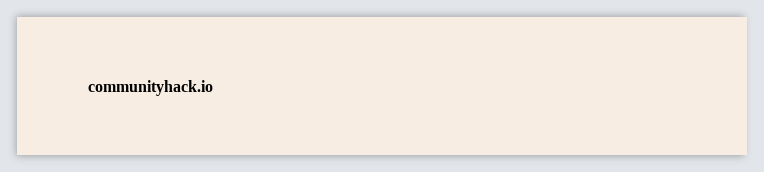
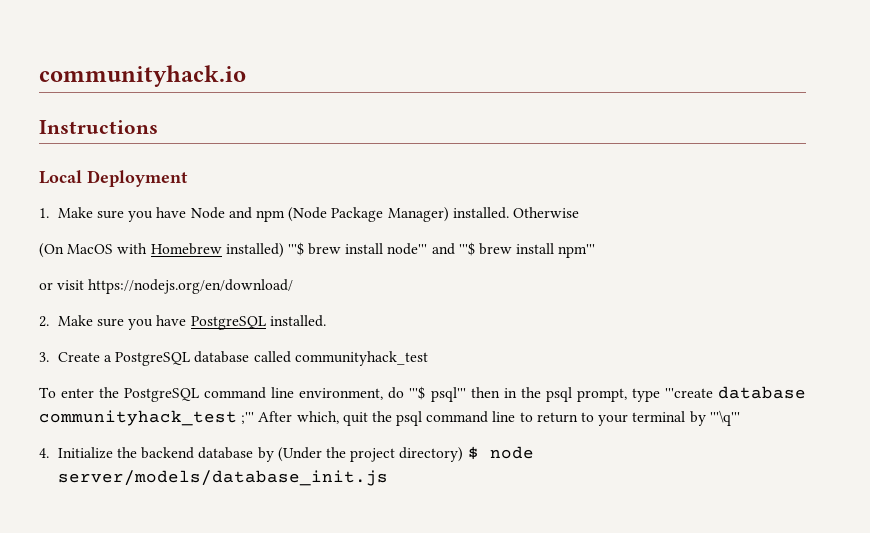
(213, 88) none -> [39,120,158,134] [39,170,188,187] [39,207,579,222] [39,242,596,258] [39,279,294,294] [39,315,326,330] [39,351,428,366] [39,386,806,402] [39,410,740,426] [39,446,534,462] [57,470,388,486] // Instructions // Local Deployment // 1. Make sure you have Node and npm (Node Package Manager) installed. Otherwise // (On MacOS with Homebrew installed) '''$ brew install node''' and '''$ brew install npm''' // or visit https://nodejs.org/en/download/ // 2. Make sure you have PostgreSQL installed. // 3. Create a PostgreSQL database called communityhack_test // To enter the PostgreSQL command line environment, do '''$ psql''' then in the psql prompt, type '''create database communityhack_test ;''' After which, quit the psql command line to return to your terminal by '''\q''' // 4. Initialize the backend database by (Under the project directory) $ node server/models/database_init.js

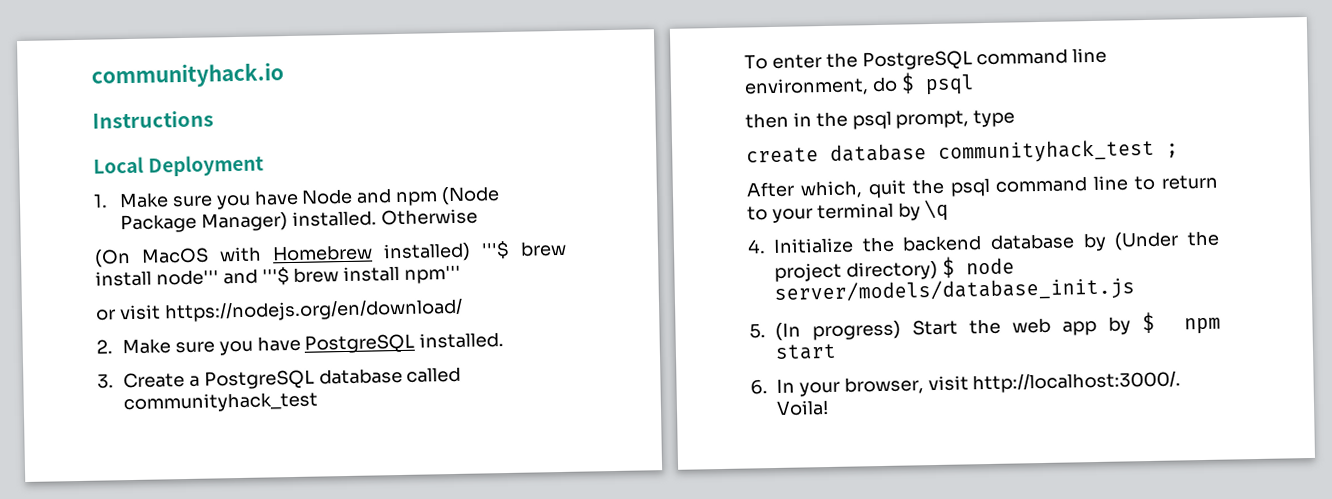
[409,386,466,402] '''$ psql''' -> [900,72,975,96] $ psql //
[664,388,713,398] '''create -> [746,147,819,164] // create
[241,412,255,424] ;''' -> [1166,143,1179,158] ; //
[709,410,740,426] '''\q''' -> [924,199,950,222] \q
(388, 478) none -> [749,311,1221,341] [775,343,838,360] [750,370,1182,397] [776,399,830,416] // 5. (In progress) Start the web app by $ npm start // 6. In your browser, visit http://localhost:3000/. Voila!

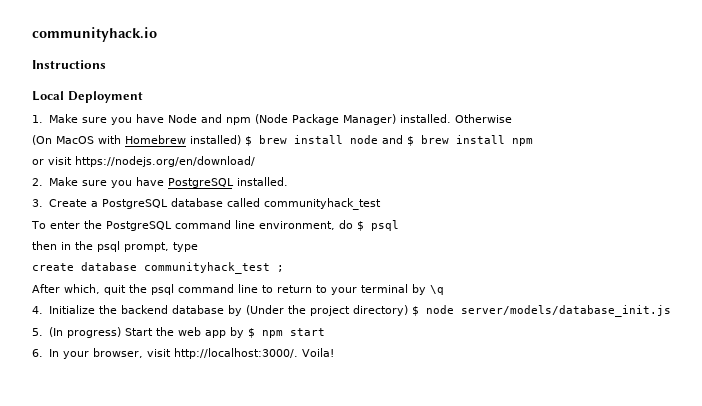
[481,240,567,260] [95,264,462,287] '''$ brew install node''' and '''$ brew install npm''' -> [245,135,533,146] $ brew install node and $ brew install npm

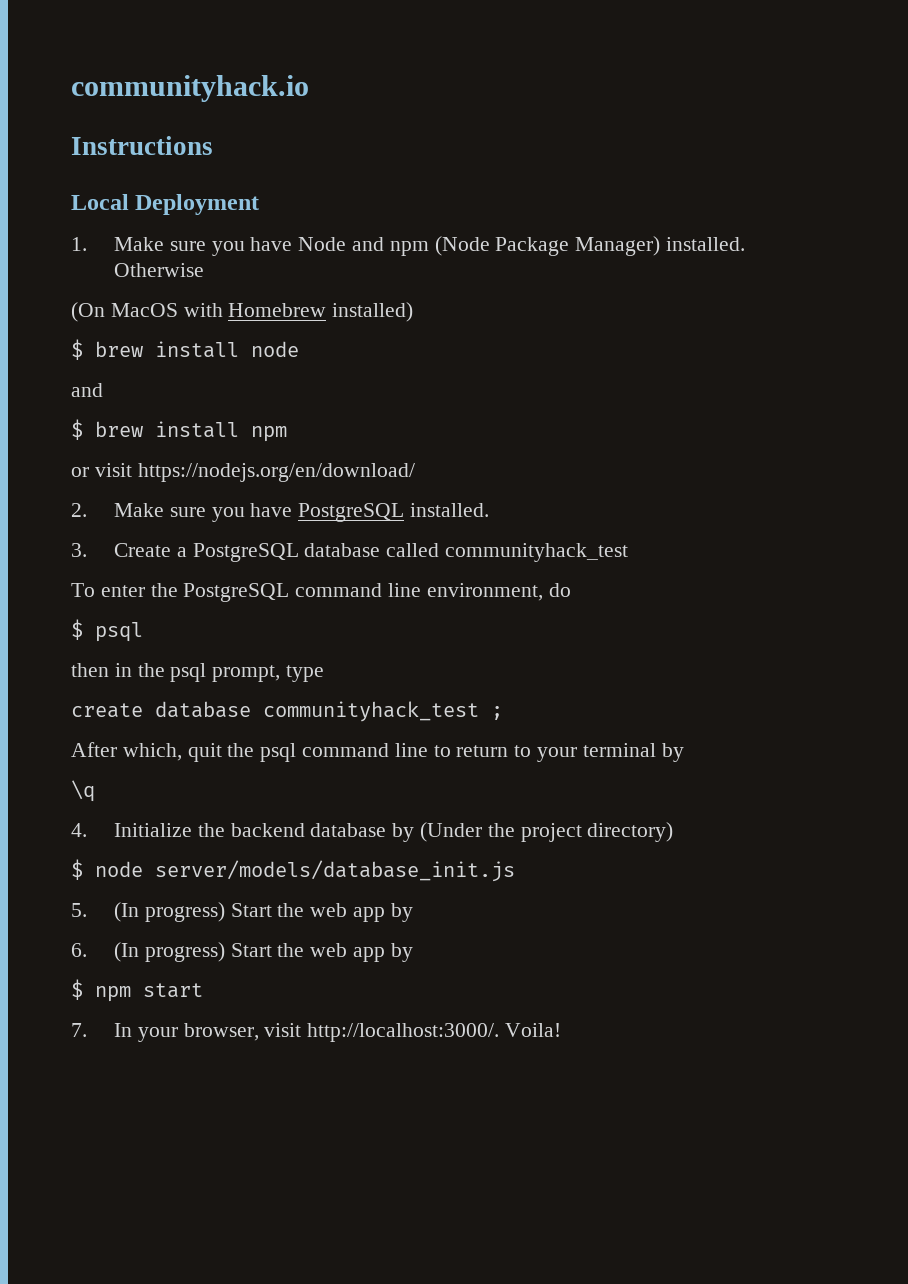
(241, 140) none -> (414, 312) //
[382,135,403,144] and -> [71,383,103,397] // and //
(353, 224) none -> (571, 590) //
(426, 289) none -> (684, 752) //
(408, 310) none -> (674, 832) //
(244, 332) none -> [71,942,413,962] // 6. (In progress) Start the web app by //
[32,349,43,357] 6. -> [71,1023,87,1037] 7.

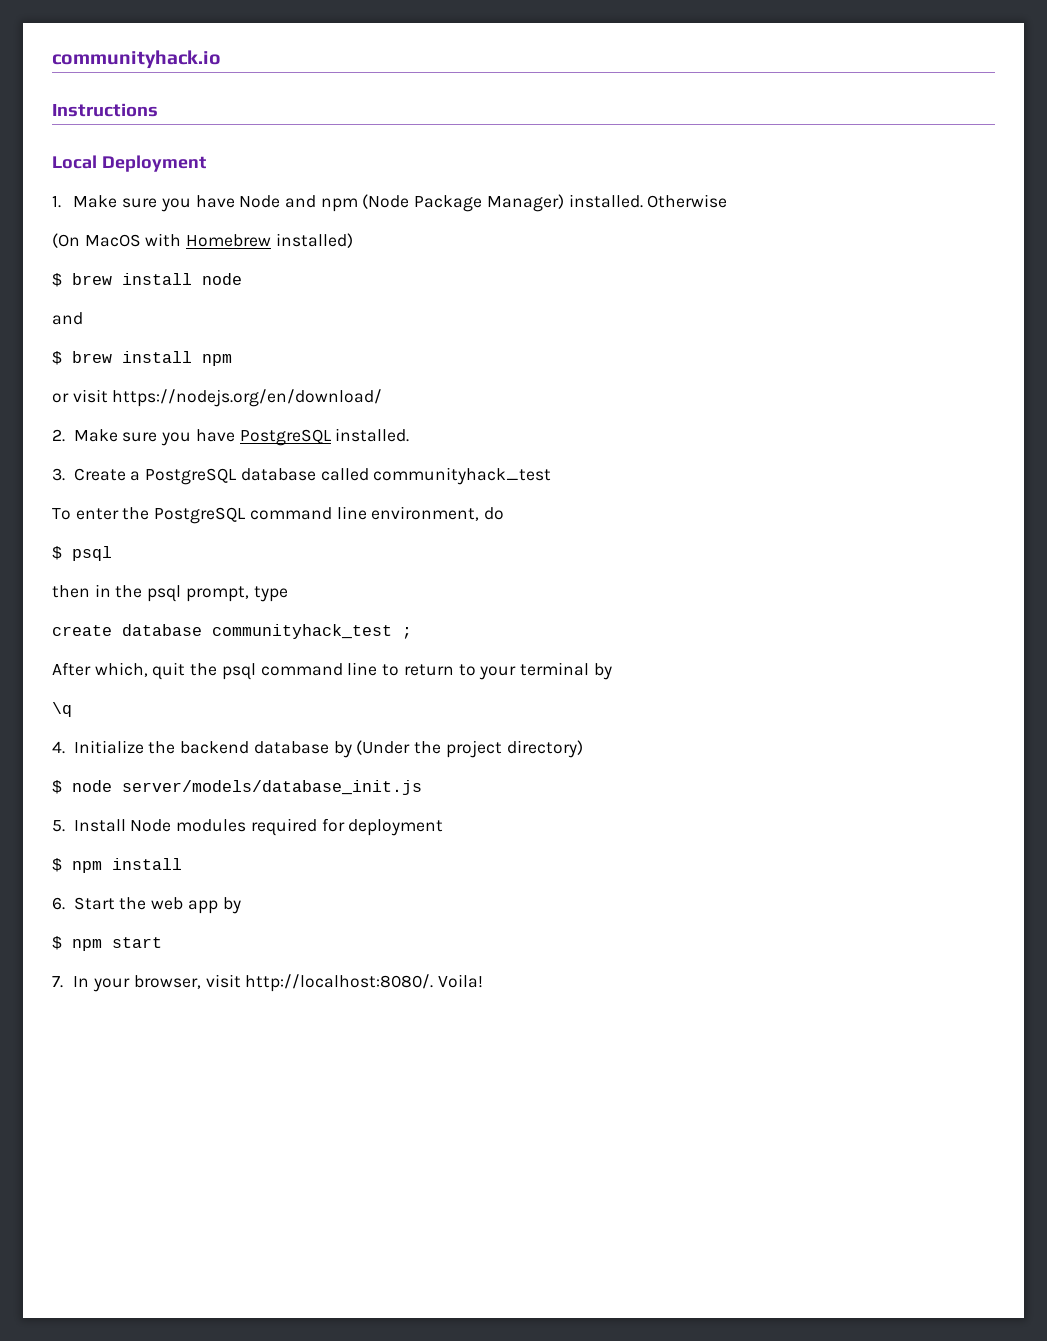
[113,902,413,922] (In progress) Start the web app by -> [73,818,444,836] [52,858,182,873] Install Node modules required for deployment // $ npm install
[113,942,225,962] (In progress) -> (65, 903) none
[307,1023,500,1042] http://localhost:3000/. -> [245,974,434,992] http://localhost:8080/.

